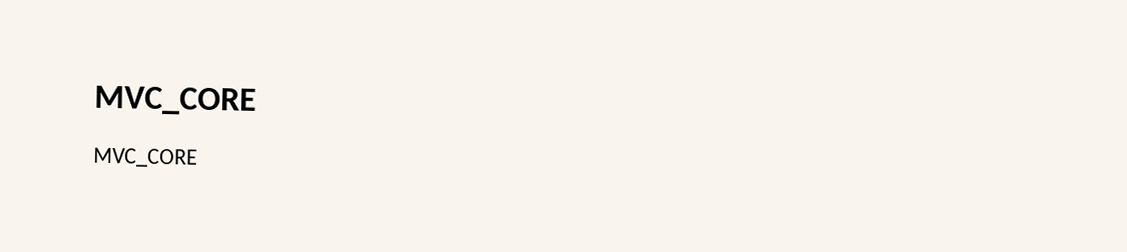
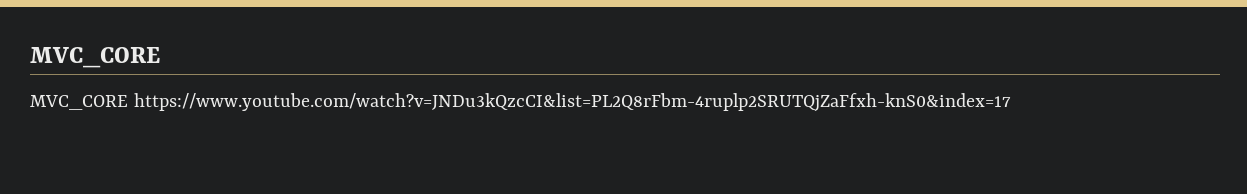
(198, 157) none -> [133,93,1011,112] https://www.youtube.com/watch?v=JNDu3kQzcCI&list=PL2Q8rFbm-4ruplp2SRUTQjZaFfxh-knS0&index=17

